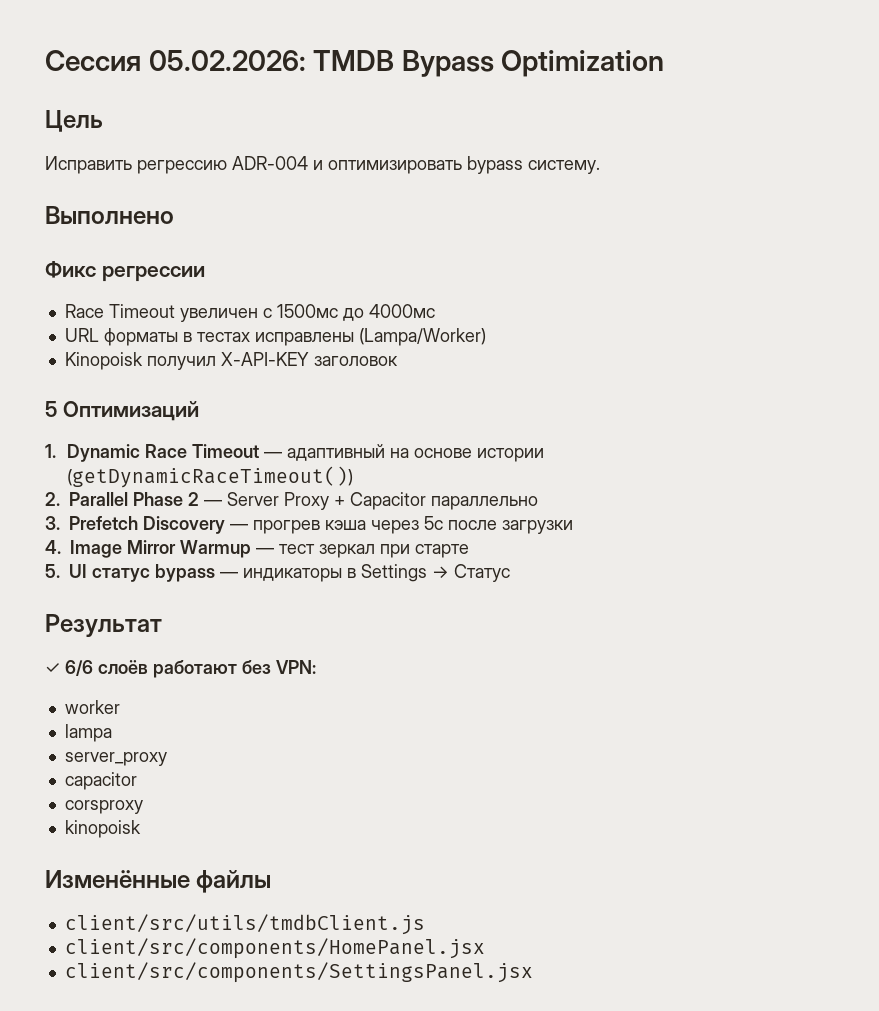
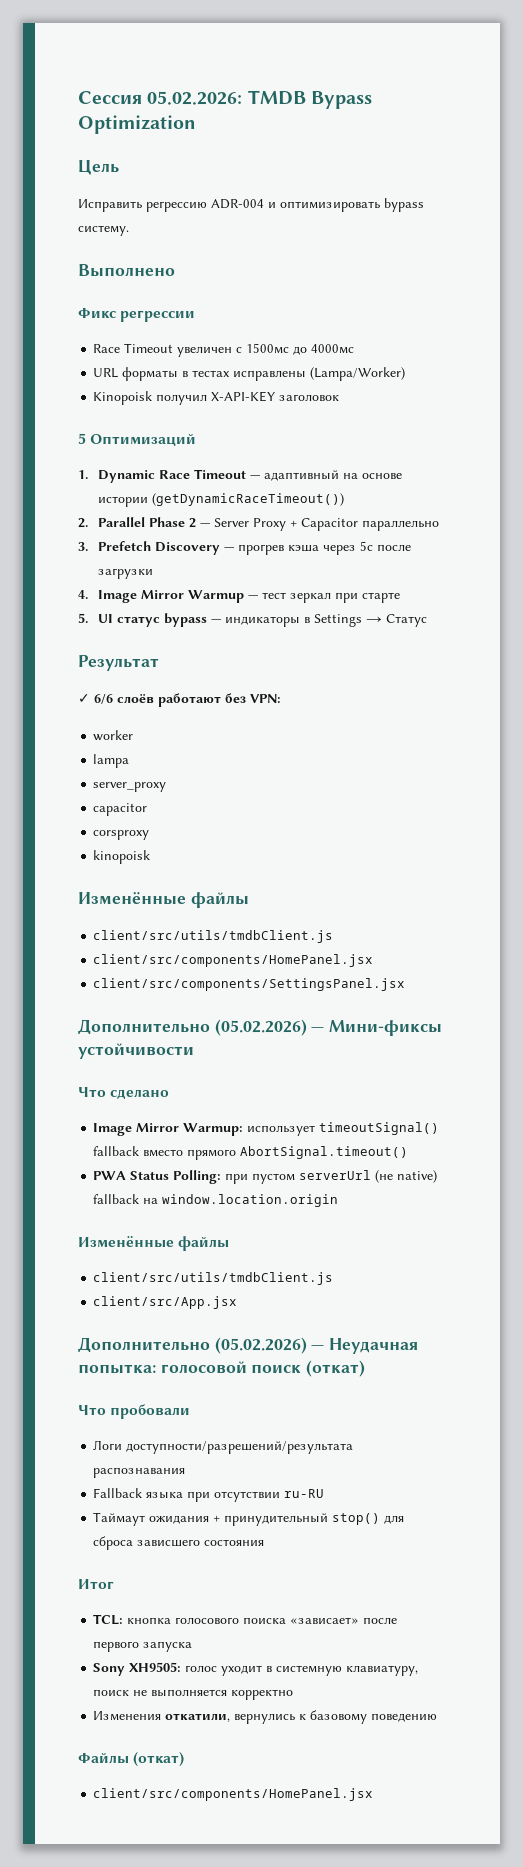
(533, 972) none -> [78,1019,443,1036] [78,1043,194,1059] [78,1087,170,1099] [93,1122,440,1136] [93,1146,409,1160] [93,1170,438,1184] [93,1194,339,1207] [78,1236,230,1251] [93,1272,334,1285] [93,1296,238,1309] [78,1337,419,1354] [78,1360,366,1377] [78,1404,191,1419] [93,1440,354,1454] [93,1467,186,1478] [93,1488,325,1502] [93,1512,405,1526] [93,1536,265,1550] [78,1579,114,1589] [93,1614,398,1625] [93,1641,193,1652] [93,1662,419,1676] [93,1689,294,1700] [93,1710,438,1724] [78,1752,185,1767] [93,1788,374,1801] // Дополнительно (05.02.2026) — Мини-фиксы устойчивости // Что сделано // Image Mirror Warmup: использует timeoutSignal() fallback вместо прямого AbortSignal.timeout() // PWA Status Polling: при пустом serverUrl (не native) fallback на window.location.origin // Изменённые файлы // client/src/utils/tmdbClient.js // client/src/App.jsx // Дополнительно (05.02.2026) — Неудачная попытка: голосовой поиск (откат) // Что пробовали // Логи доступности/разрешений/результата распознавания // Fallback языка при отсутствии ru-RU // Таймаут ожидания + принудительный stop() для сброса зависшего состояния // Итог // TCL: кнопка голосового поиска «зависает» после первого запуска // Sony XH9505: голос уходит в системную клавиатуру, поиск не выполняется корректно // Изменения откатили, вернулись к базовому поведению // Файлы (откат) // client/src/components/HomePanel.jsx

